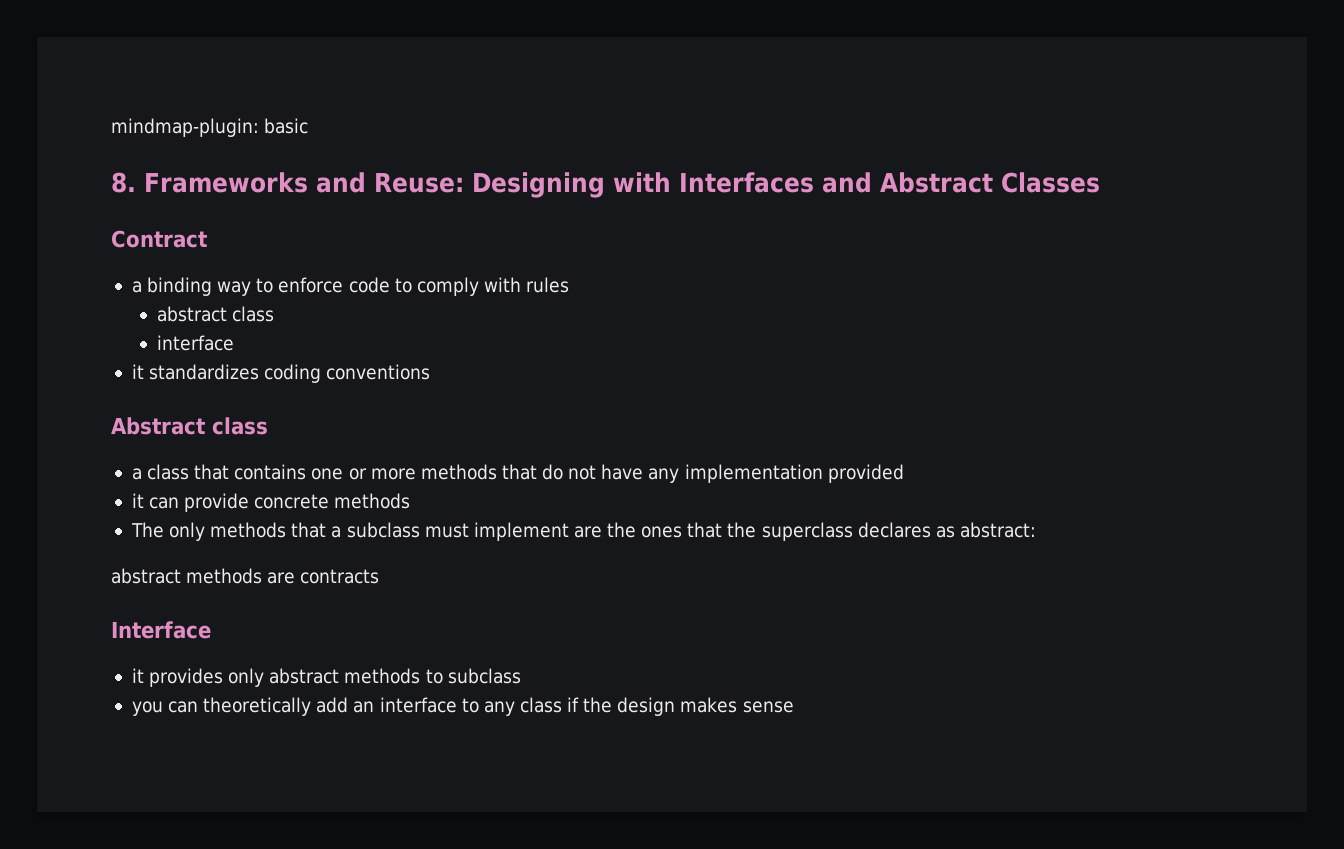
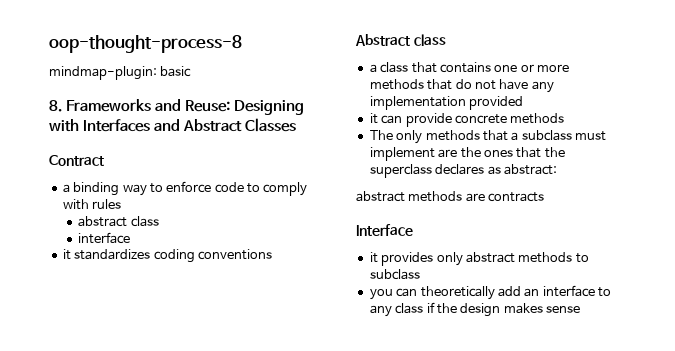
(111, 127) none -> [49,35,242,53] oop-thought-process-8 //

